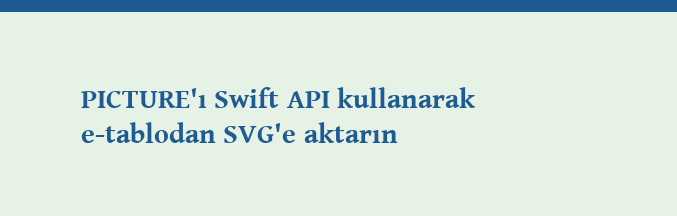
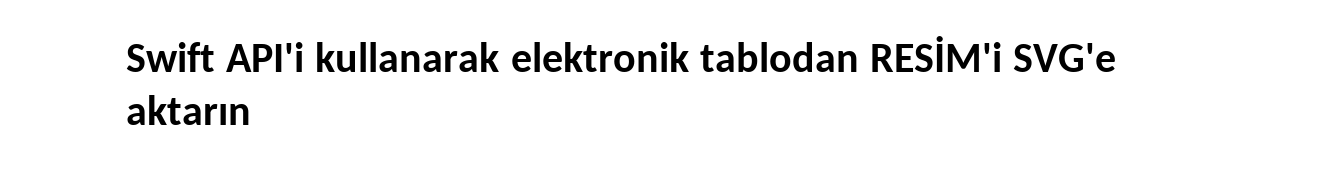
[81,87,477,108] [81,122,216,143] PICTURE'ı Swift API kullanarak e-tablodan -> [126,36,1003,72] Swift API'i kullanarak elektronik tablodan RESİM'i

